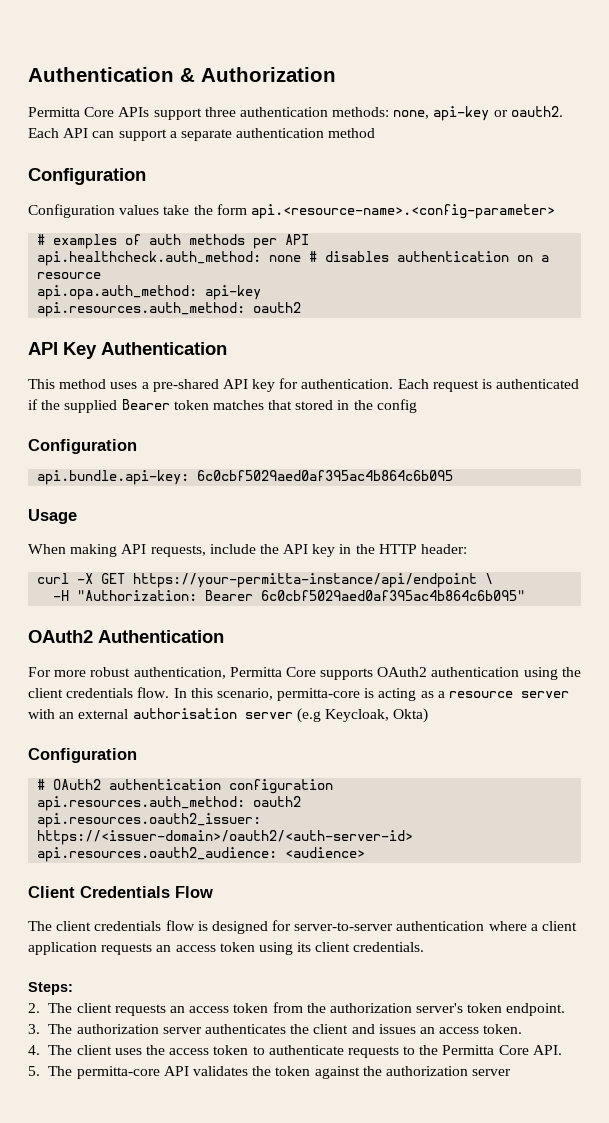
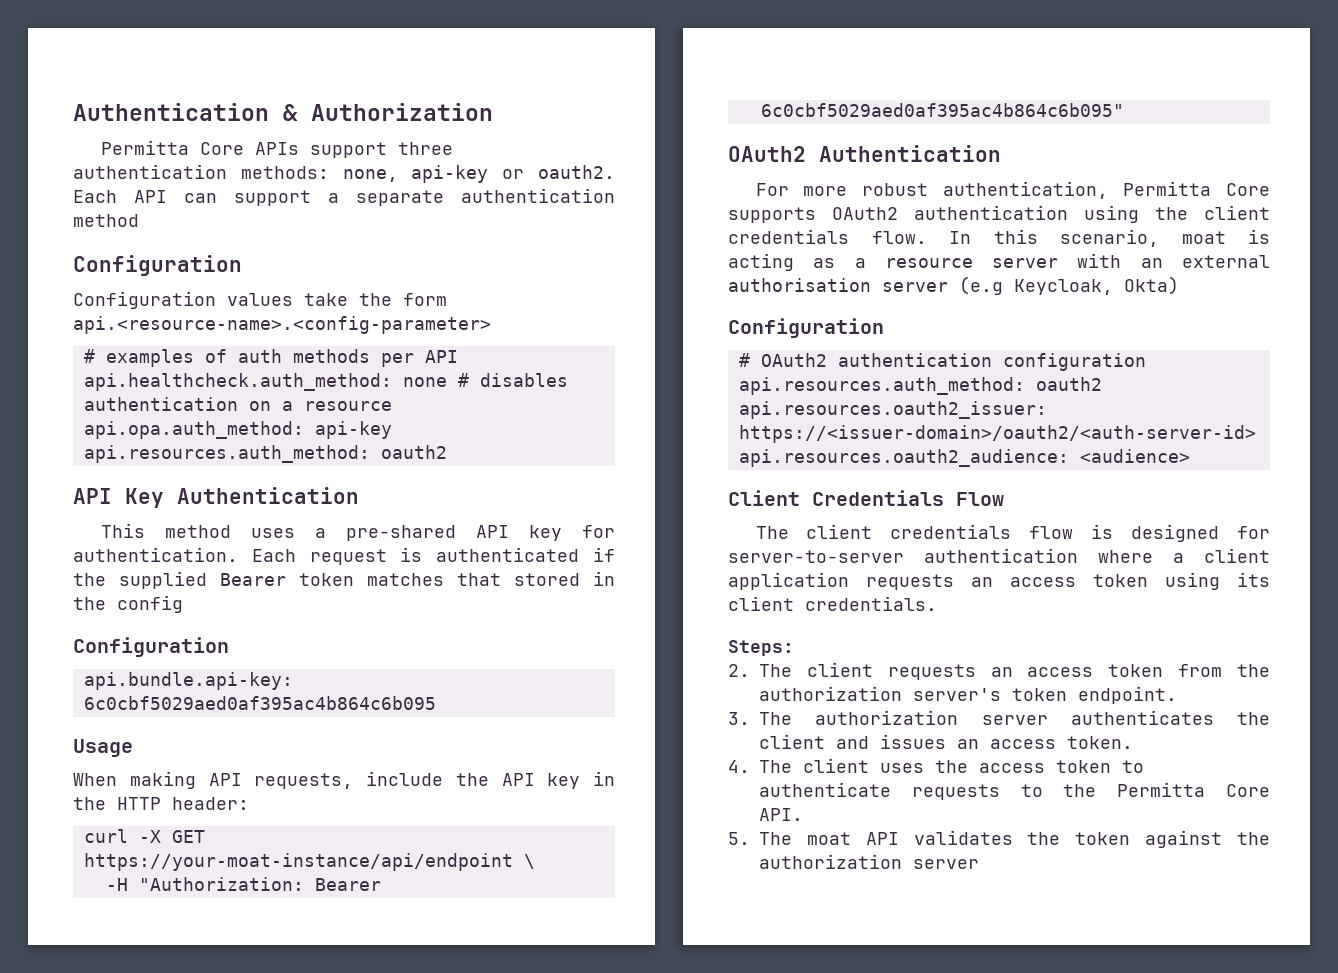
[133,573,478,588] https://your-permitta-instance/api/endpoint -> [83,853,513,871] https://your-moat-instance/api/endpoint
[277,688,361,701] permitta-core -> [1181,231,1226,244] moat
[76,1066,160,1079] permitta-core -> [806,832,851,845] moat

